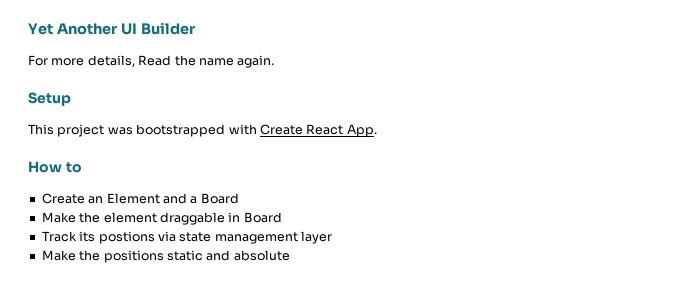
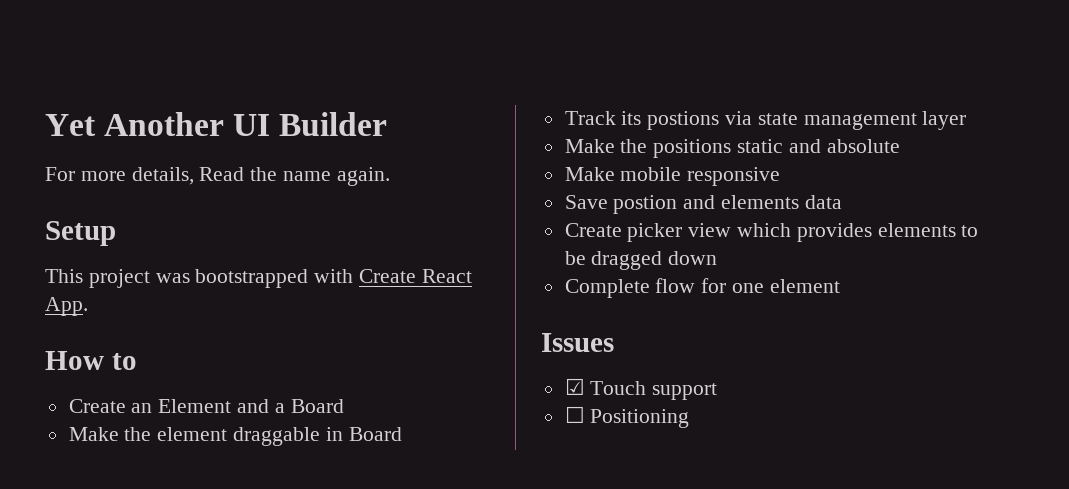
(290, 255) none -> [564,167,781,186] [564,195,842,214] [564,223,979,242] [564,251,718,270] [564,278,840,298] [541,333,614,352] [564,378,718,400] [564,406,690,428] // Make mobile responsive // Save postion and elements data // Create picker view which provides elements to be dragged down // Complete flow for one element // Issues // ☑ Touch support // ☐ Positioning

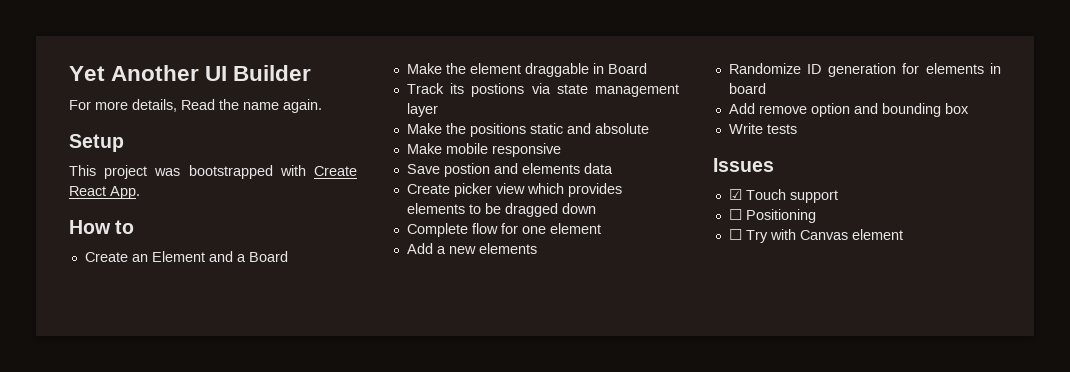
(840, 286) none -> [406,243,537,254] [728,63,1001,77] [728,83,766,94] [728,103,969,117] [728,123,797,134] // Add a new elements // Randomize ID generation for elements in board // Add remove option and bounding box // Write tests
(690, 418) none -> [728,229,903,243] // ☐ Try with Canvas element

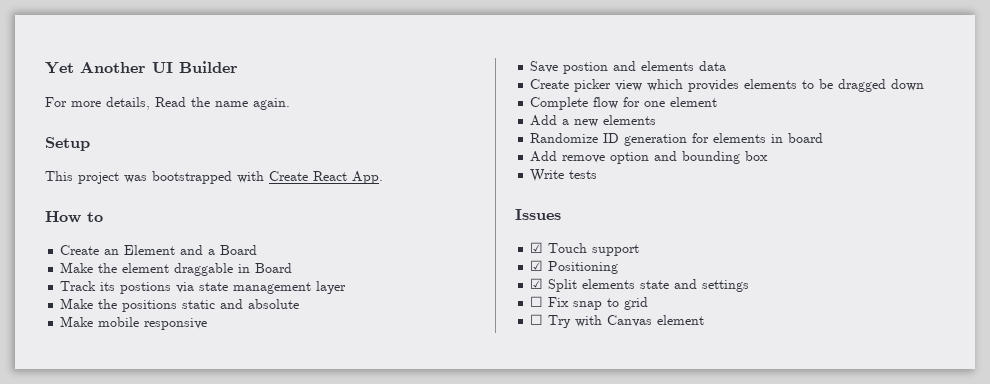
[728,209,816,223] ☐ Positioning -> [530,260,619,274] [530,278,750,292] [530,296,649,310] ☑ Positioning // ☑ Split elements state and settings // ☐ Fix snap to grid

